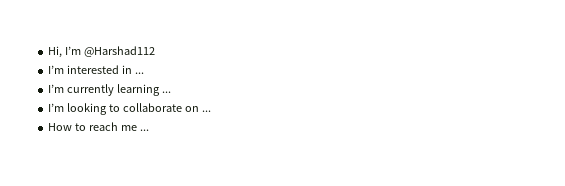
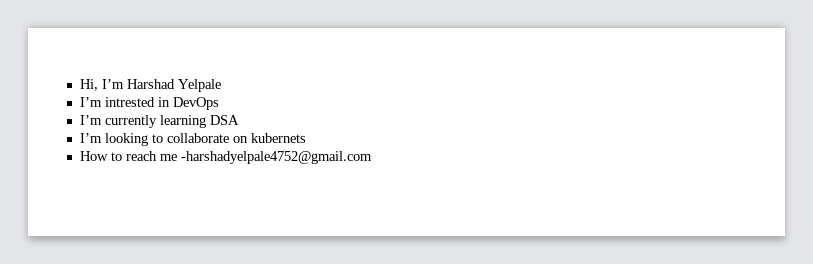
[84,46,156,57] [48,65,145,74] @Harshad112 // I’m interested in ... -> [126,79,221,92] [79,97,219,110] Harshad Yelpale // I’m intrested in DevOps
[162,91,172,93] ... -> [209,115,239,125] DSA
[201,110,211,112] ... -> [250,133,306,143] kubernets
[139,129,149,131] ... -> [180,151,372,164] -harshadyelpale4752@gmail.com

